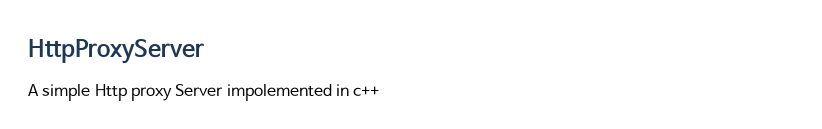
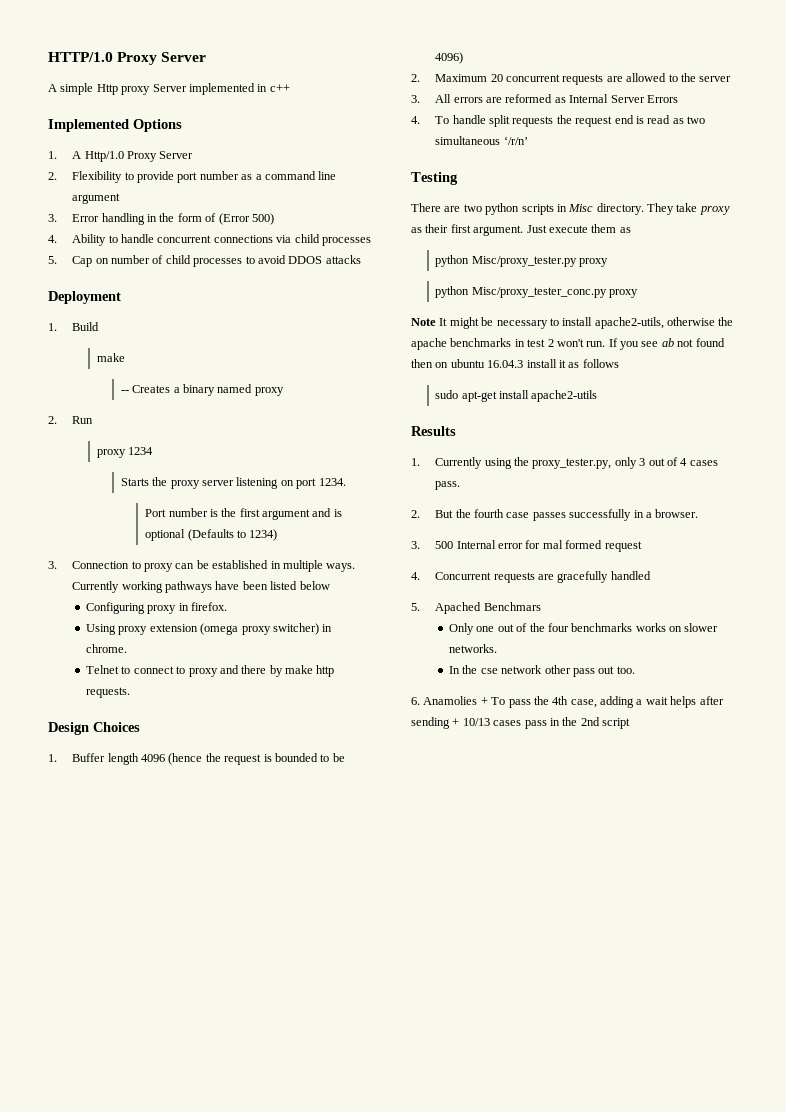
[28,39,204,64] HttpProxyServer -> [48,52,207,65] HTTP/1.0 Proxy Server
[226,84,332,101] impolemented -> [188,83,255,95] implemented
(380, 91) none -> [48,119,182,132] [48,151,194,162] [48,171,337,183] [72,193,121,204] [48,213,274,225] [48,234,371,246] [48,255,361,267] [48,291,121,304] [48,322,100,331] [96,353,125,362] [120,384,284,396] [48,416,94,424] [96,447,153,458] [120,477,346,489] [145,508,342,520] [145,529,278,541] [48,560,356,572] [72,581,330,593] [86,602,228,614] [86,623,333,635] [86,644,128,653] [86,665,335,677] [86,687,131,698] [48,722,140,735] [48,753,345,765] [435,52,464,64] [411,73,732,85] [411,94,678,103] [411,115,706,127] [435,136,528,145] [411,172,458,185] [411,203,730,215] [411,224,631,236] [435,255,609,267] [435,286,639,298] [411,317,734,329] [411,338,725,350] [411,359,619,368] [435,390,598,402] [411,426,456,436] [411,457,718,469] [435,481,461,490] [411,509,699,521] [411,540,642,552] [411,571,651,583] [411,602,541,614] [449,623,719,635] [449,644,498,653] [449,665,635,677] [411,696,724,708] [411,717,630,729] // Implemented Options // 1. A Http/1.0 Proxy Server // 2. Flexibility to provide port number as a command line argument // 3. Error handling in the form of (Error 500) // 4. Ability to handle concurrent connections via child processes // 5. Cap on number of child processes to avoid DDOS attacks // Deployment // 1. Build // make // -- Creates a binary named proxy // 2. Run // proxy 1234 // Starts the proxy server listening on port 1234. // Port number is the first argument and is optional (Defaults to 1234) // 3. Connection to proxy can be established in multiple ways. Currently working pathways have been listed below // Configuring proxy in firefox. // Using proxy extension (omega proxy switcher) in chrome. // Telnet to connect to proxy and there by make http requests. // Design Choices // 1. Buffer length 4096 (hence the request is bounded to be 4096) // 2. Maximum 20 concurrent requests are allowed to the server // 3. All errors are reformed as Internal Server Errors // 4. To handle split requests the request end is read as two simultaneous ‘/r/n’ // Testing // There are two python scripts in Misc directory. They take proxy as their first argument. Just execute them as // python Misc/proxy_tester.py proxy // python Misc/proxy_tester_conc.py proxy // Note It might be necessary to install apache2-utils, otherwise the apache benchmarks in test 2 won't run. If you see ab not found then on ubuntu 16.04.3 install it as follows // sudo apt-get install apache2-utils // Results // 1. Currently using the proxy_tester.py, only 3 out of 4 cases pass. // 2. But the fourth case passes successfully in a browser. // 3. 500 Internal error for mal formed request // 4. Concurrent requests are gracefully handled // 5. Apached Benchmars // Only one out of the four benchmarks works on slower networks. // In the cse network other pass out too. // 6. Anamolies + To pass the 4th case, adding a wait helps after sending + 10/13 cases pass in the 2nd script

